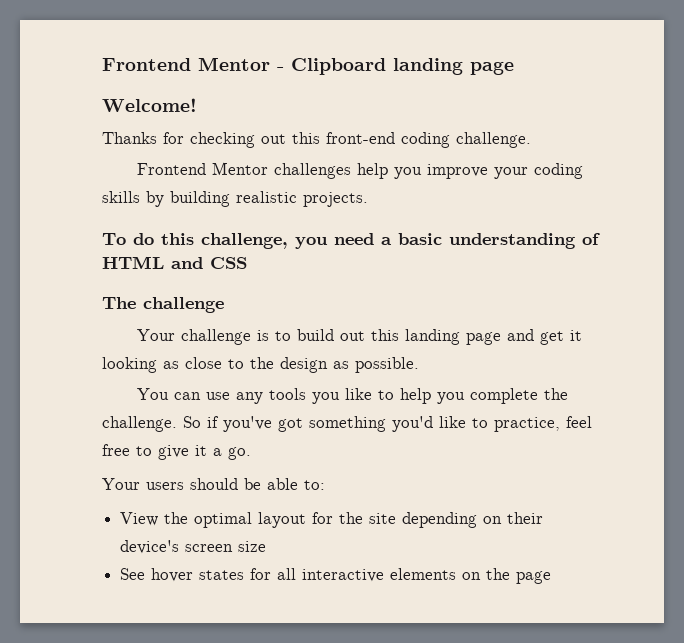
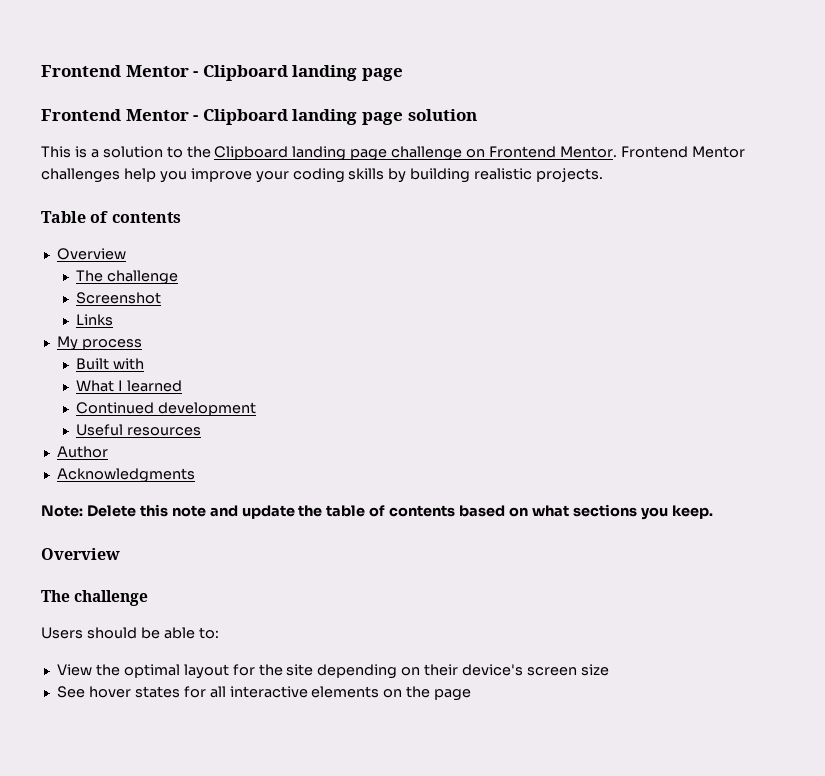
[102,98,197,112] [102,132,531,148] Welcome! // Thanks for checking out this front-end coding challenge. // -> [41,109,477,125] [41,146,617,161] Frontend Mentor - Clipboard landing page solution // This is a solution to the Clipboard landing page challenge on Frontend Mentor.
[102,233,600,249] [102,256,247,269] [102,297,224,313] [137,329,583,345] [102,357,419,373] [137,388,569,404] [102,416,592,432] [102,444,251,460] [102,478,184,490] To do this challenge, you need a basic understanding of HTML and CSS // The challenge // Your challenge is to build out this landing page and get it looking as close to the design as possible. // You can use any tools you like to help you complete the challenge. So if you've got something you'd like to practice, feel free to give it a go. // Your users -> [41,211,181,223] [56,248,126,260] [76,270,179,285] [76,292,162,304] [76,314,114,326] [56,336,142,351] [76,358,145,370] [76,380,183,392] [76,402,257,416] [76,424,202,436] [56,446,108,458] [56,468,195,483] [41,504,713,520] [41,548,120,560] [41,590,149,606] [41,627,83,639] Table of contents // Overview // The challenge // Screenshot // Links // My process // Built with // What I learned // Continued development // Useful resources // Author // Acknowledgments // Note: Delete this note and update the table of contents based on what sections you keep. // Overview // The challenge // Users

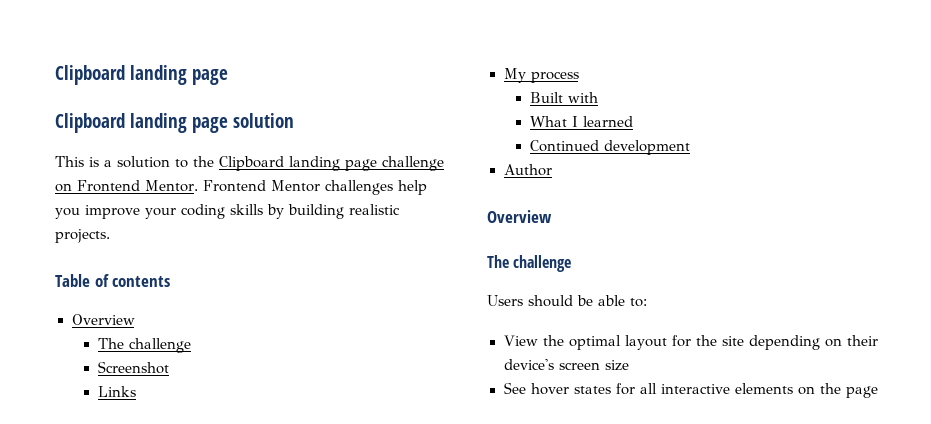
[41,65,199,77] Frontend Mentor - -> (55, 75) none
[41,109,199,121] Frontend Mentor - -> (228, 77) none
[76,424,202,436] // Useful resources -> (690, 147) none
[56,468,195,483] [41,504,713,520] // Acknowledgments // Note: Delete this note and update the table of contents based on what sections you keep. -> (552, 170) none

